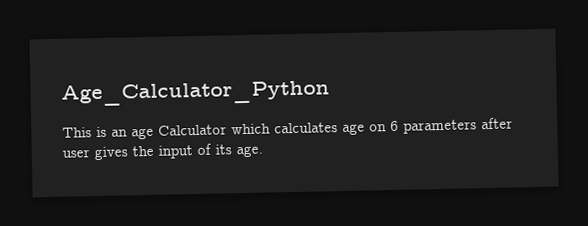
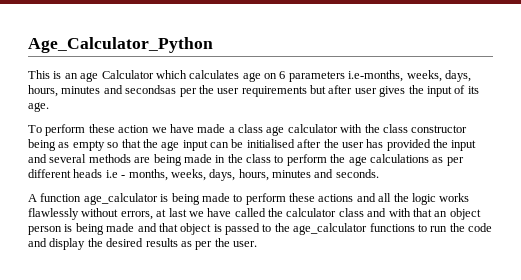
(477, 126) none -> [348,70,471,82] [28,85,326,97] i.e-months, weeks, days, hours, minutes and secondsas per the user requirements but
(263, 151) none -> [28,124,468,136] [28,139,477,151] [28,154,464,166] [28,169,379,181] [28,193,470,205] [28,208,481,220] [28,223,492,235] [28,238,257,250] // To perform these action we have made a class age calculator with the class constructor being as empty so that the age input can be initialised after the user has provided the input and several methods are being made in the class to perform the age calculations as per different heads i.e - months, weeks, days, hours, minutes and seconds. // A function age_calculator is being made to perform these actions and all the logic works flawlessly without errors, at last we have called the calculator class and with that an object person is being made and that object is passed to the age_calculator functions to run the code and display the desired results as per the user.

